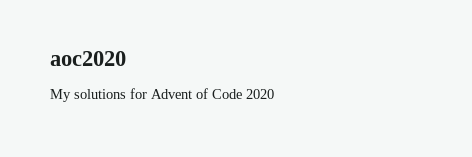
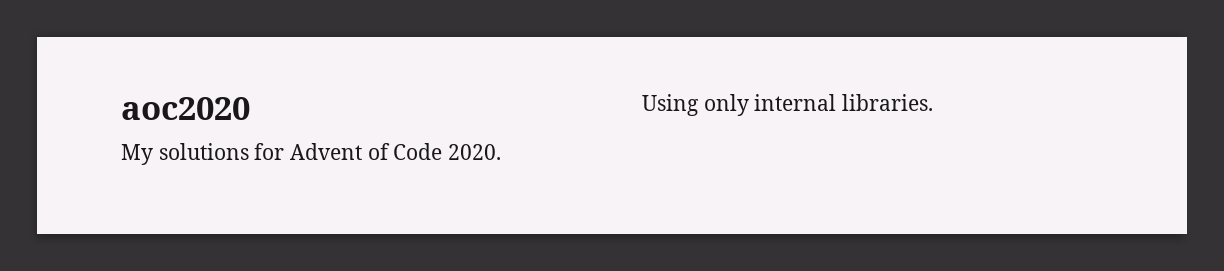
[246,89,274,99] 2020 -> [448,144,502,160] [642,94,934,116] 2020. // Using only internal libraries.

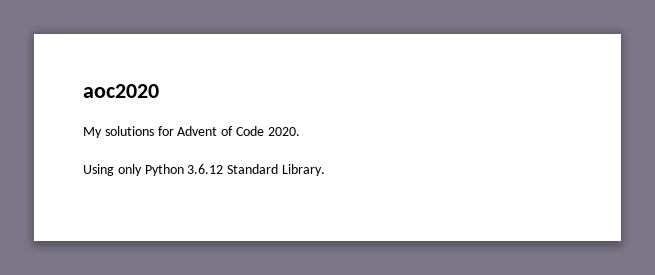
[754,94,934,111] internal libraries. -> [144,164,325,176] Python 3.6.12 Standard Library.

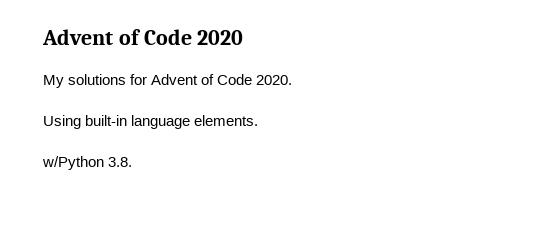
[83,84,159,98] aoc2020 -> [42,29,244,45] Advent of Code 2020
[117,164,325,176] only Python 3.6.12 Standard Library. -> [85,115,259,129] [42,156,133,170] built-in language elements. // w/Python 3.8.

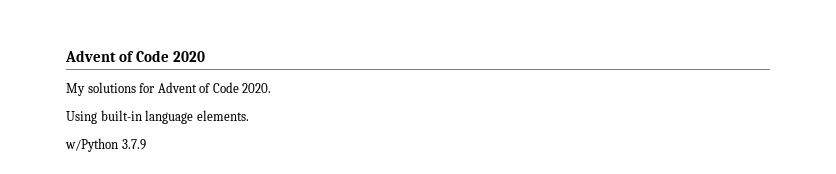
[108,157,133,167] 3.8. -> [121,139,146,150] 3.7.9

